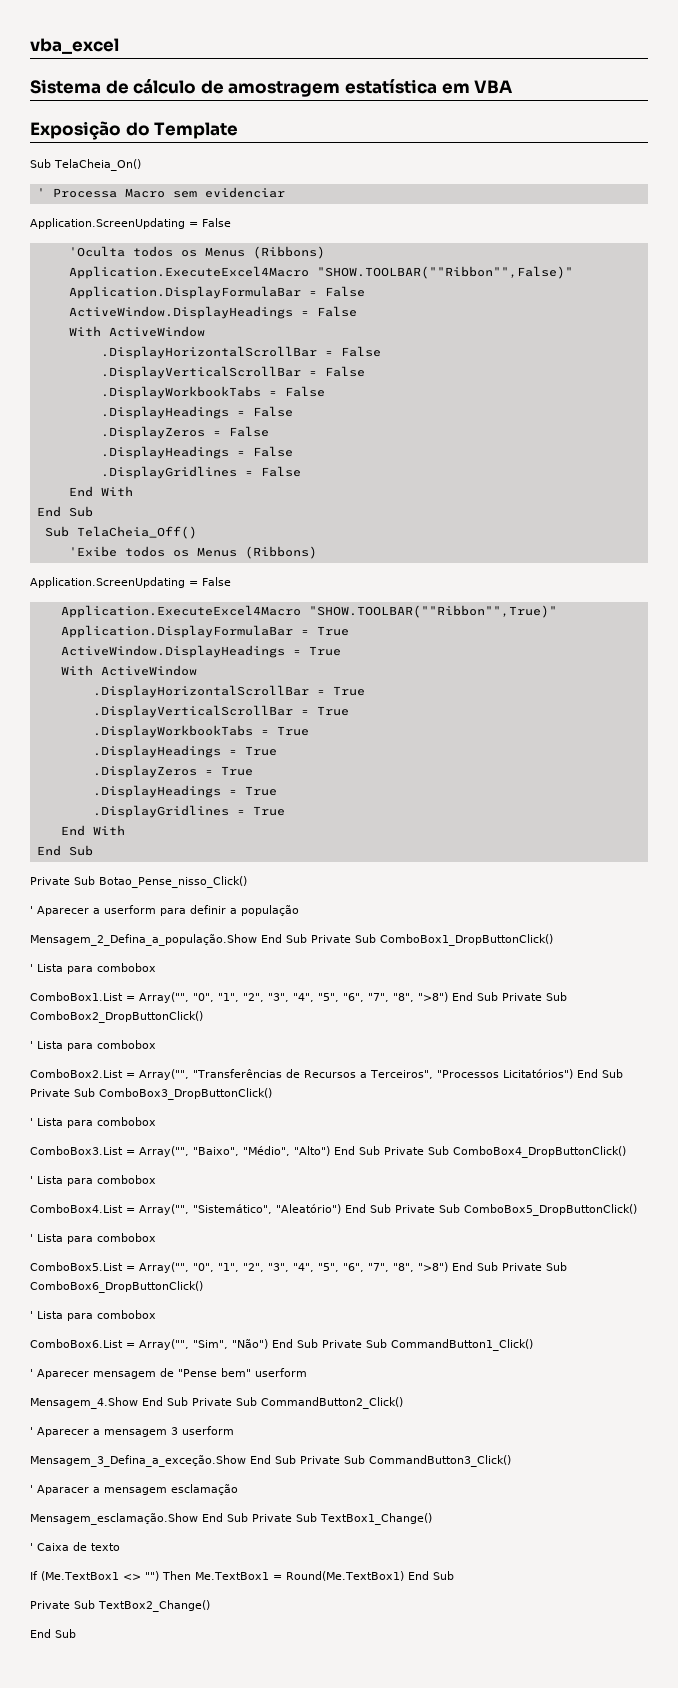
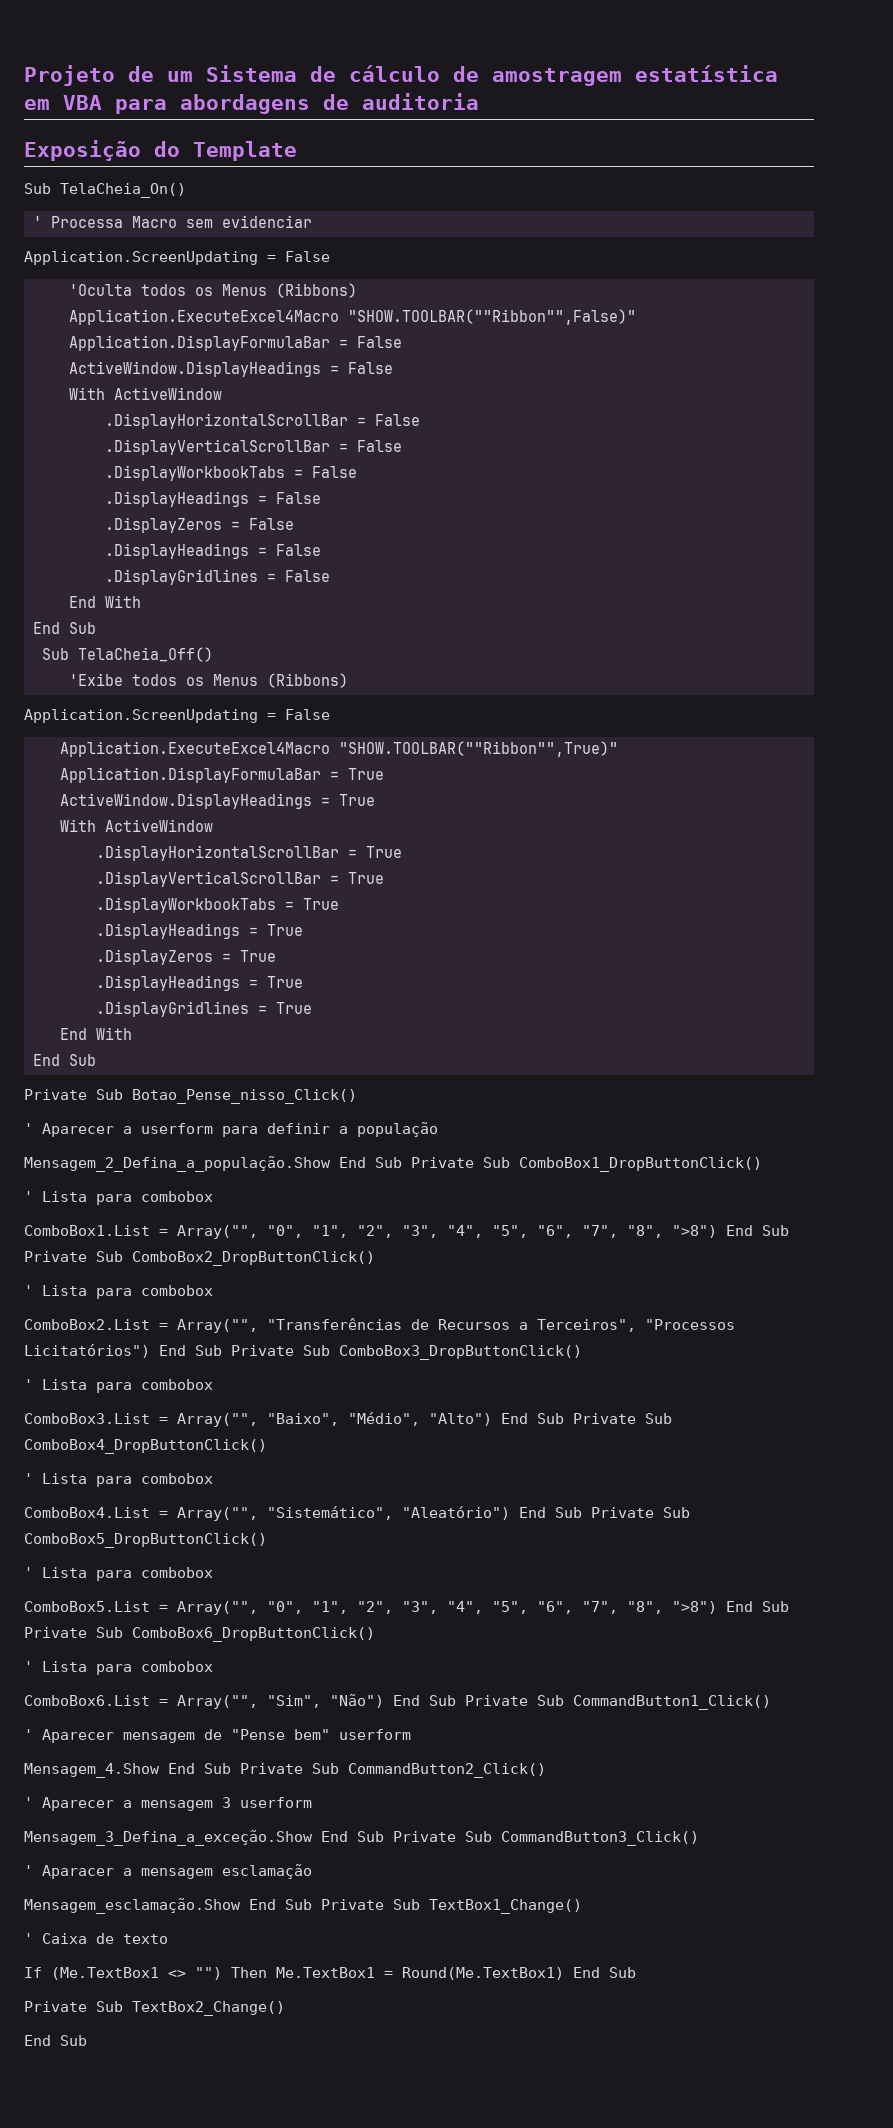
[30,38,119,54] vba_excel // -> [24,65,193,86] Projeto de um
(514, 87) none -> [115,93,479,114] para abordagens de auditoria

